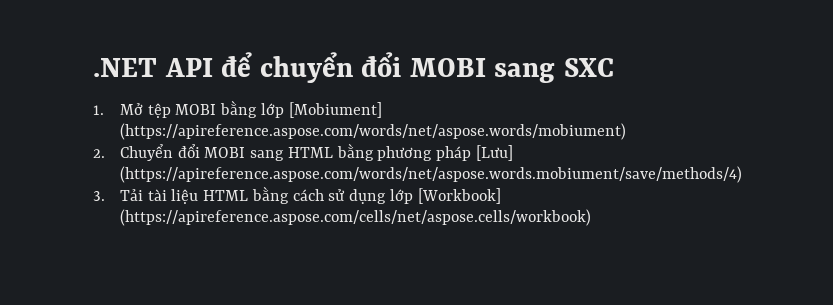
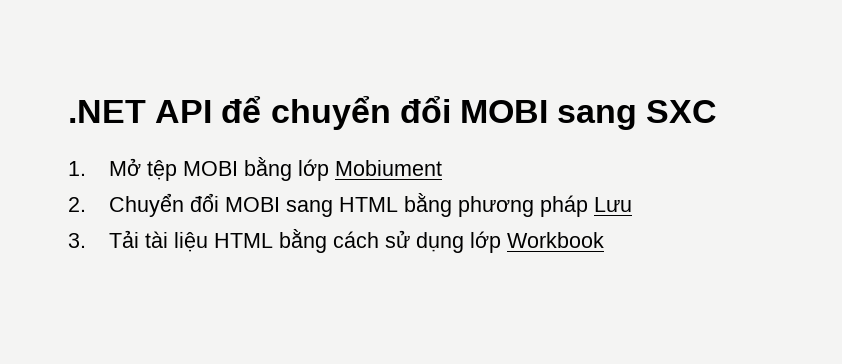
[288,102,382,118] [119,123,626,140] [Mobiument] (https://apireference.aspose.com/words/net/aspose.words/mobiument) -> [335,160,443,176] Mobiument
[475,145,513,161] [119,166,742,183] [Lưu] (https://apireference.aspose.com/words/net/aspose.words.mobiument/save/methods/4) -> [594,197,633,212] Lưu
[417,188,501,204] [119,209,591,226] [Workbook] (https://apireference.aspose.com/cells/net/aspose.cells/workbook) -> [507,232,605,248] Workbook

